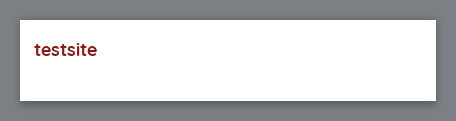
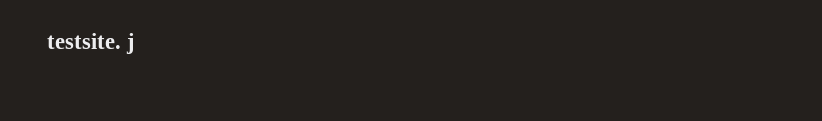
[34,42,97,56] testsite -> [47,33,136,54] testsite. j

